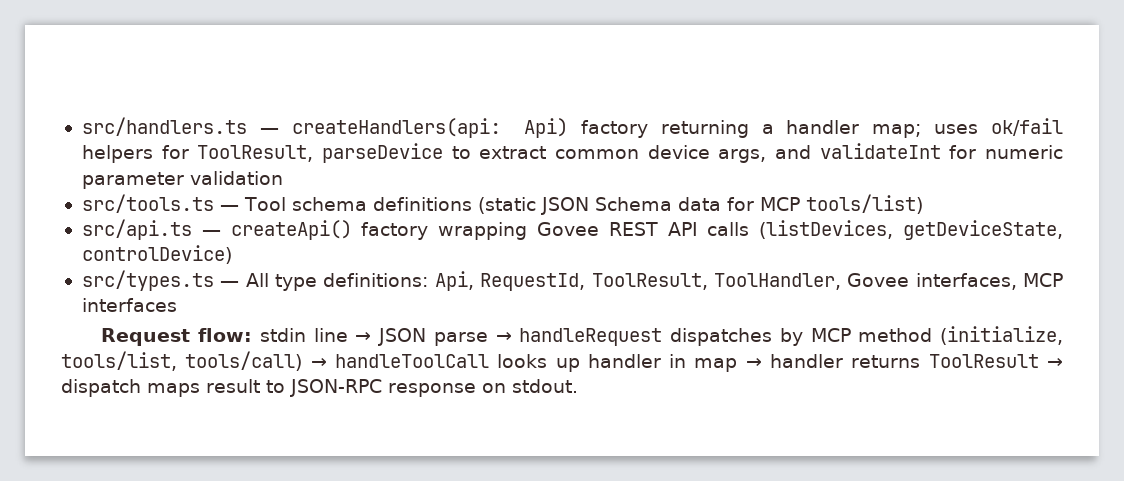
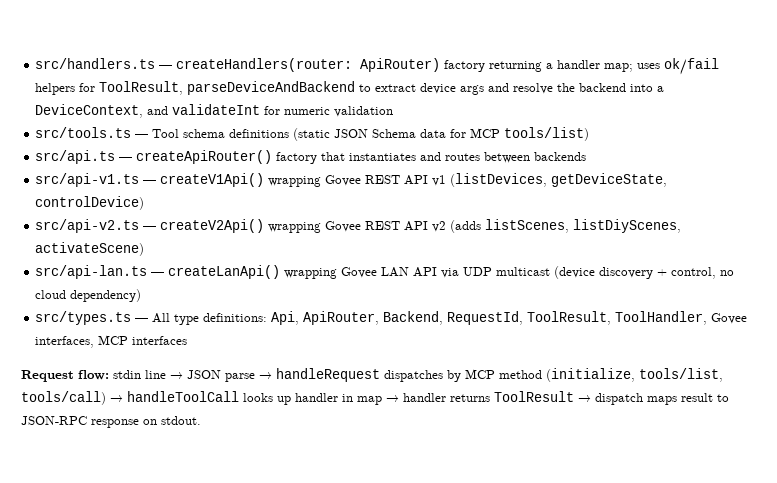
[291,118,569,138] createHandlers(api: Api) -> [176,58,441,72] createHandlers(router: ApiRouter)
[321,143,443,163] parseDevice -> [187,81,356,95] parseDeviceAndBackend
[554,145,767,163] common device args, -> [420,83,665,95] [35,104,144,118] device args and resolve the backend into a DeviceContext,
[81,172,184,189] parameter -> (331, 111) none
[230,220,750,240] createApi() factory wrapping Govee REST API calls -> [136,150,587,164] [35,173,447,187] createApiRouter() factory that instantiates and routes between backends // src/api-v1.ts — createV1Api() wrapping Govee REST API v1
(232, 254) none -> [35,219,682,233] [35,242,145,256] [35,265,735,279] [35,289,142,302] // src/api-v2.ts — createV2Api() wrapping Govee REST API v2 (adds listScenes, listDiyScenes, activateScene) // src/api-lan.ts — createLanApi() wrapping Govee LAN API via UDP multicast (device discovery + control, no cloud dependency)
(474, 281) none -> [303,311,444,325] ApiRouter, Backend,

